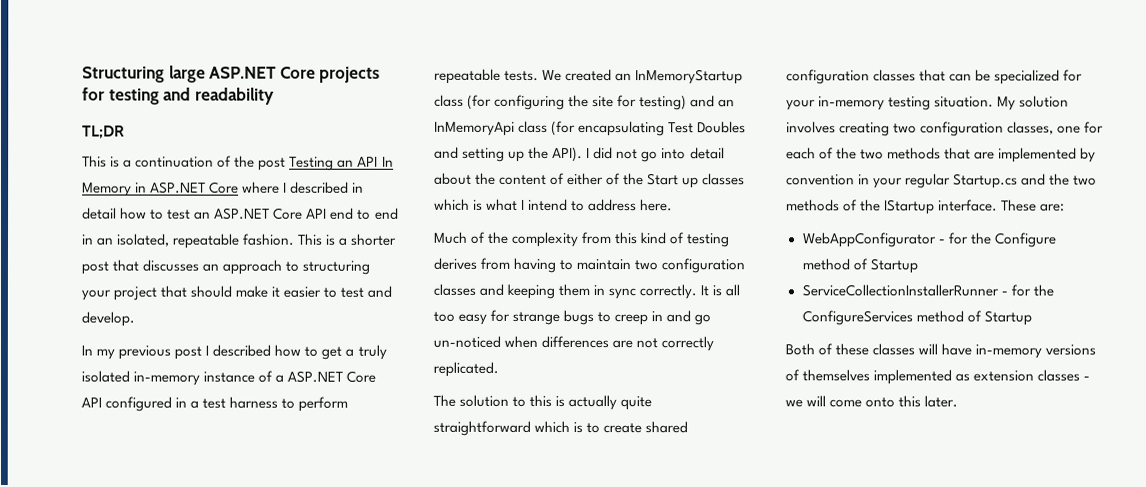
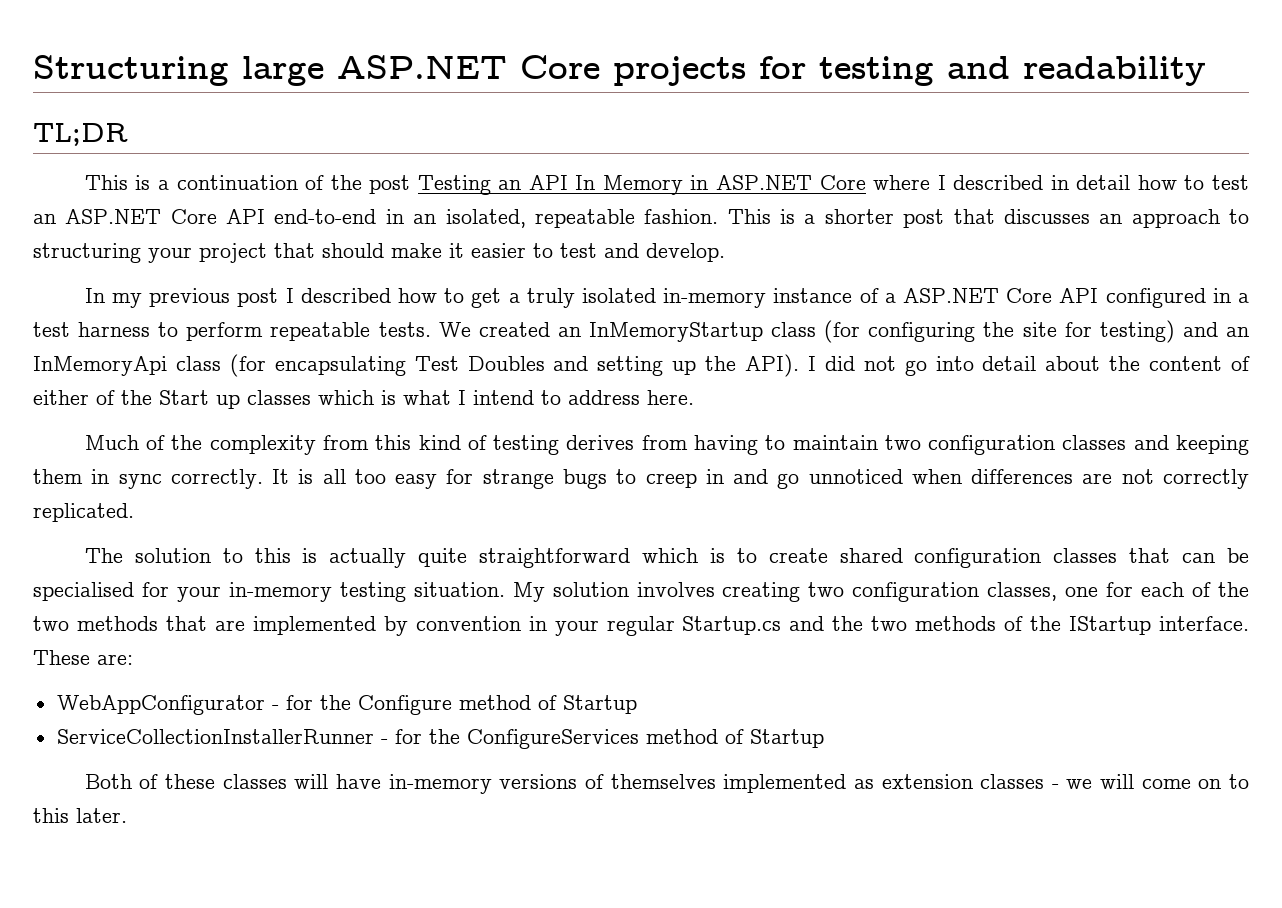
[330,207,399,220] end to end -> [274,209,377,224] end-to-end
[433,335,501,348] un-noticed -> [808,469,903,484] unnoticed
[994,69,1061,85] specialized -> [33,582,134,601] specialised
[865,397,896,408] onto -> [1198,774,1250,789] on to

